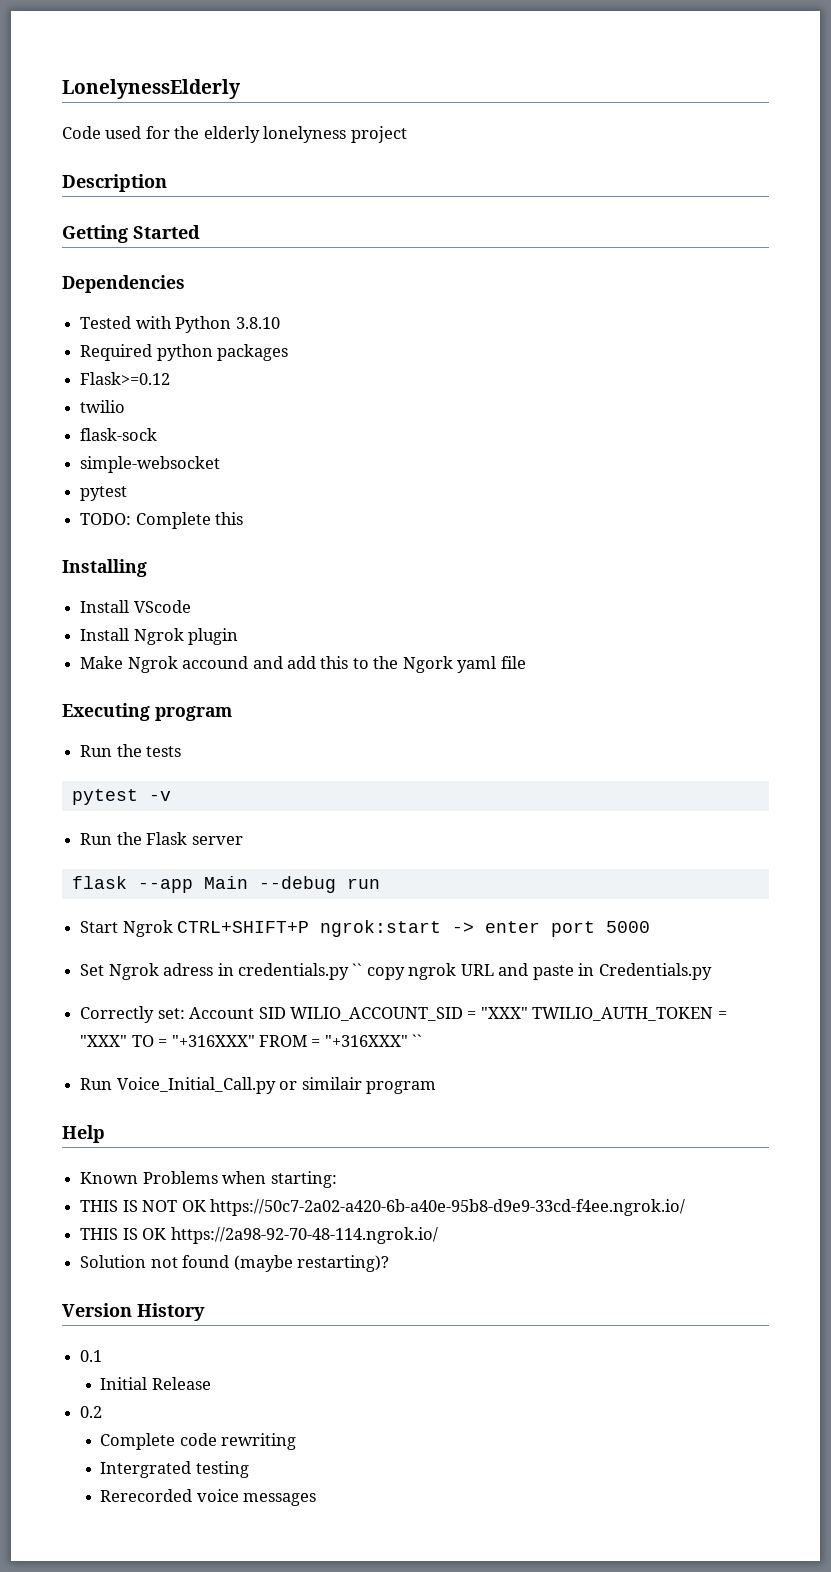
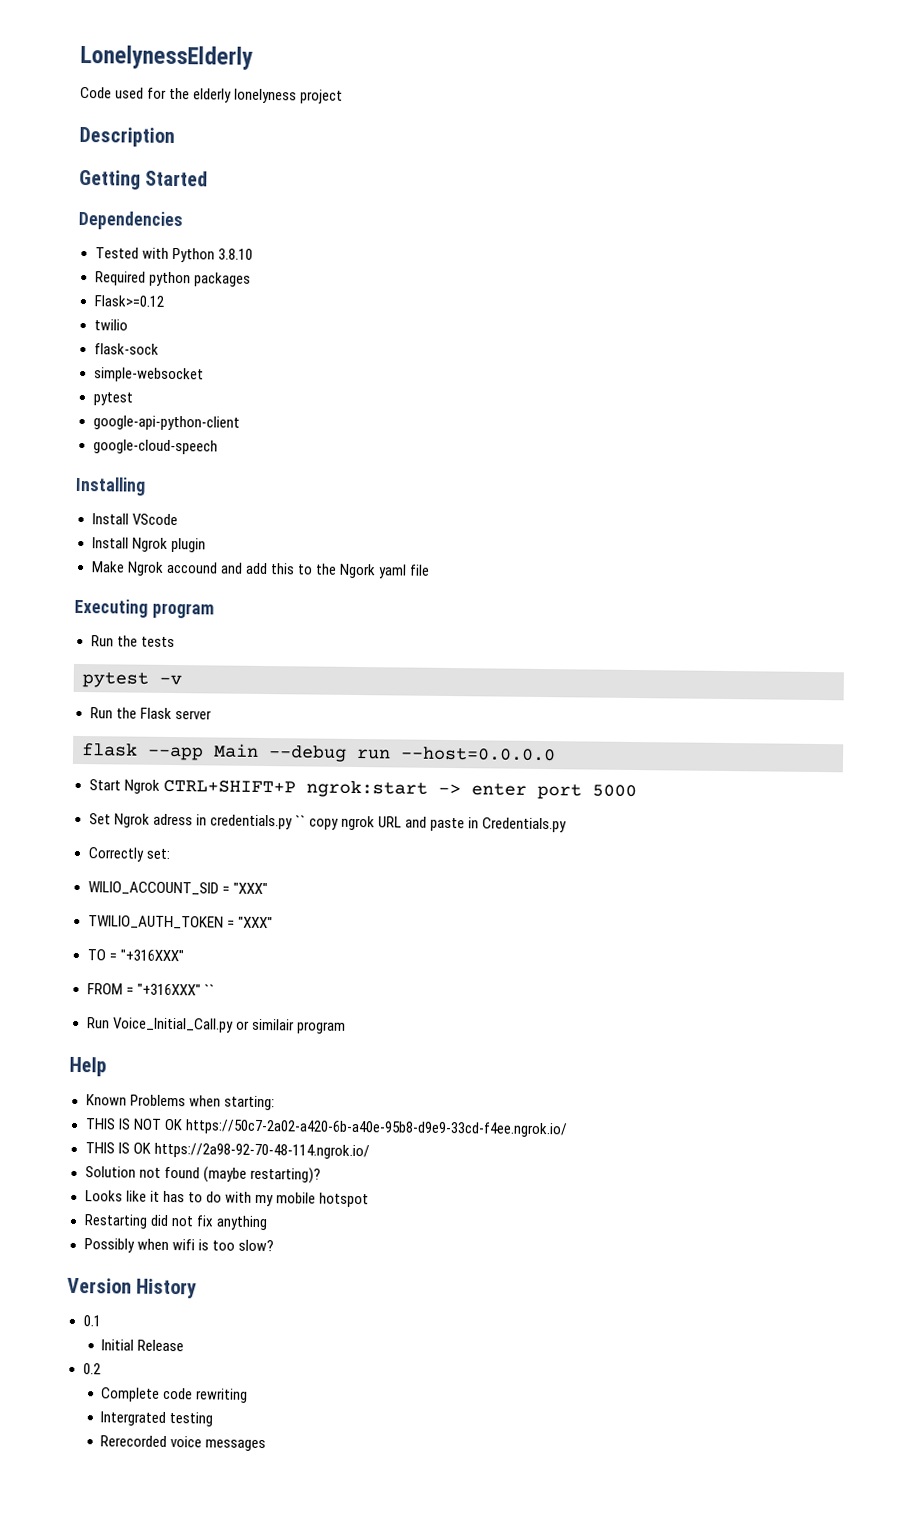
[80,512,244,529] TODO: Complete this -> [92,415,240,431] [92,439,218,455] google-api-python-client // google-cloud-speech
(380, 883) none -> [400,746,556,762] --host=0.0.0.0
[189,1007,286,1019] Account SID -> (170, 853) //
(528, 1013) none -> (268, 888) //
(128, 1041) none -> (273, 922) //
(255, 1041) none -> (184, 955) //
(389, 1263) none -> [84,1190,369,1208] [83,1214,268,1231] [83,1238,274,1253] // Looks like it has to do with my mobile hotspot // Restarting did not fix anything // Possibly when wifi is too slow?

